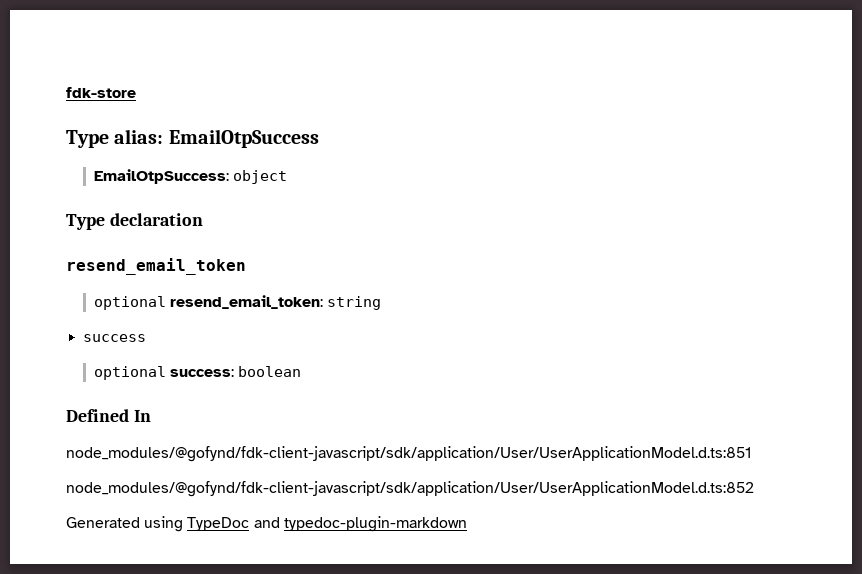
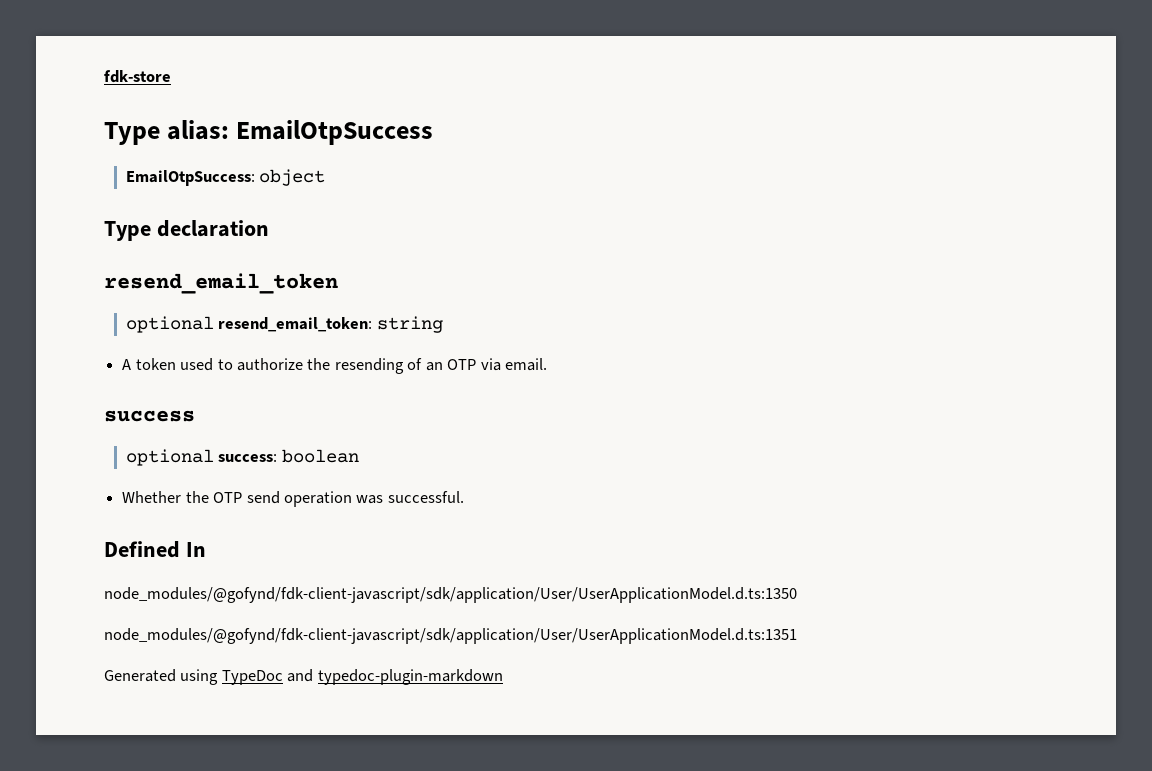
[83,334,147,342] [94,366,302,380] success // optional success: boolean -> [122,358,548,374] [104,410,195,422] [125,449,359,466] [122,491,464,507] A token used to authorize the resending of an OTP via email. // success // optional success: boolean // Whether the OTP send operation was successful.
[66,446,751,462] [66,481,754,497] node_modules/@gofynd/fdk-client-javascript/sdk/application/User/UserApplicationModel.d.ts:851 // node_modules/@gofynd/fdk-client-javascript/sdk/application/User/UserApplicationModel.d.ts:852 -> [104,587,797,603] [104,628,797,644] node_modules/@gofynd/fdk-client-javascript/sdk/application/User/UserApplicationModel.d.ts:1350 // node_modules/@gofynd/fdk-client-javascript/sdk/application/User/UserApplicationModel.d.ts:1351

